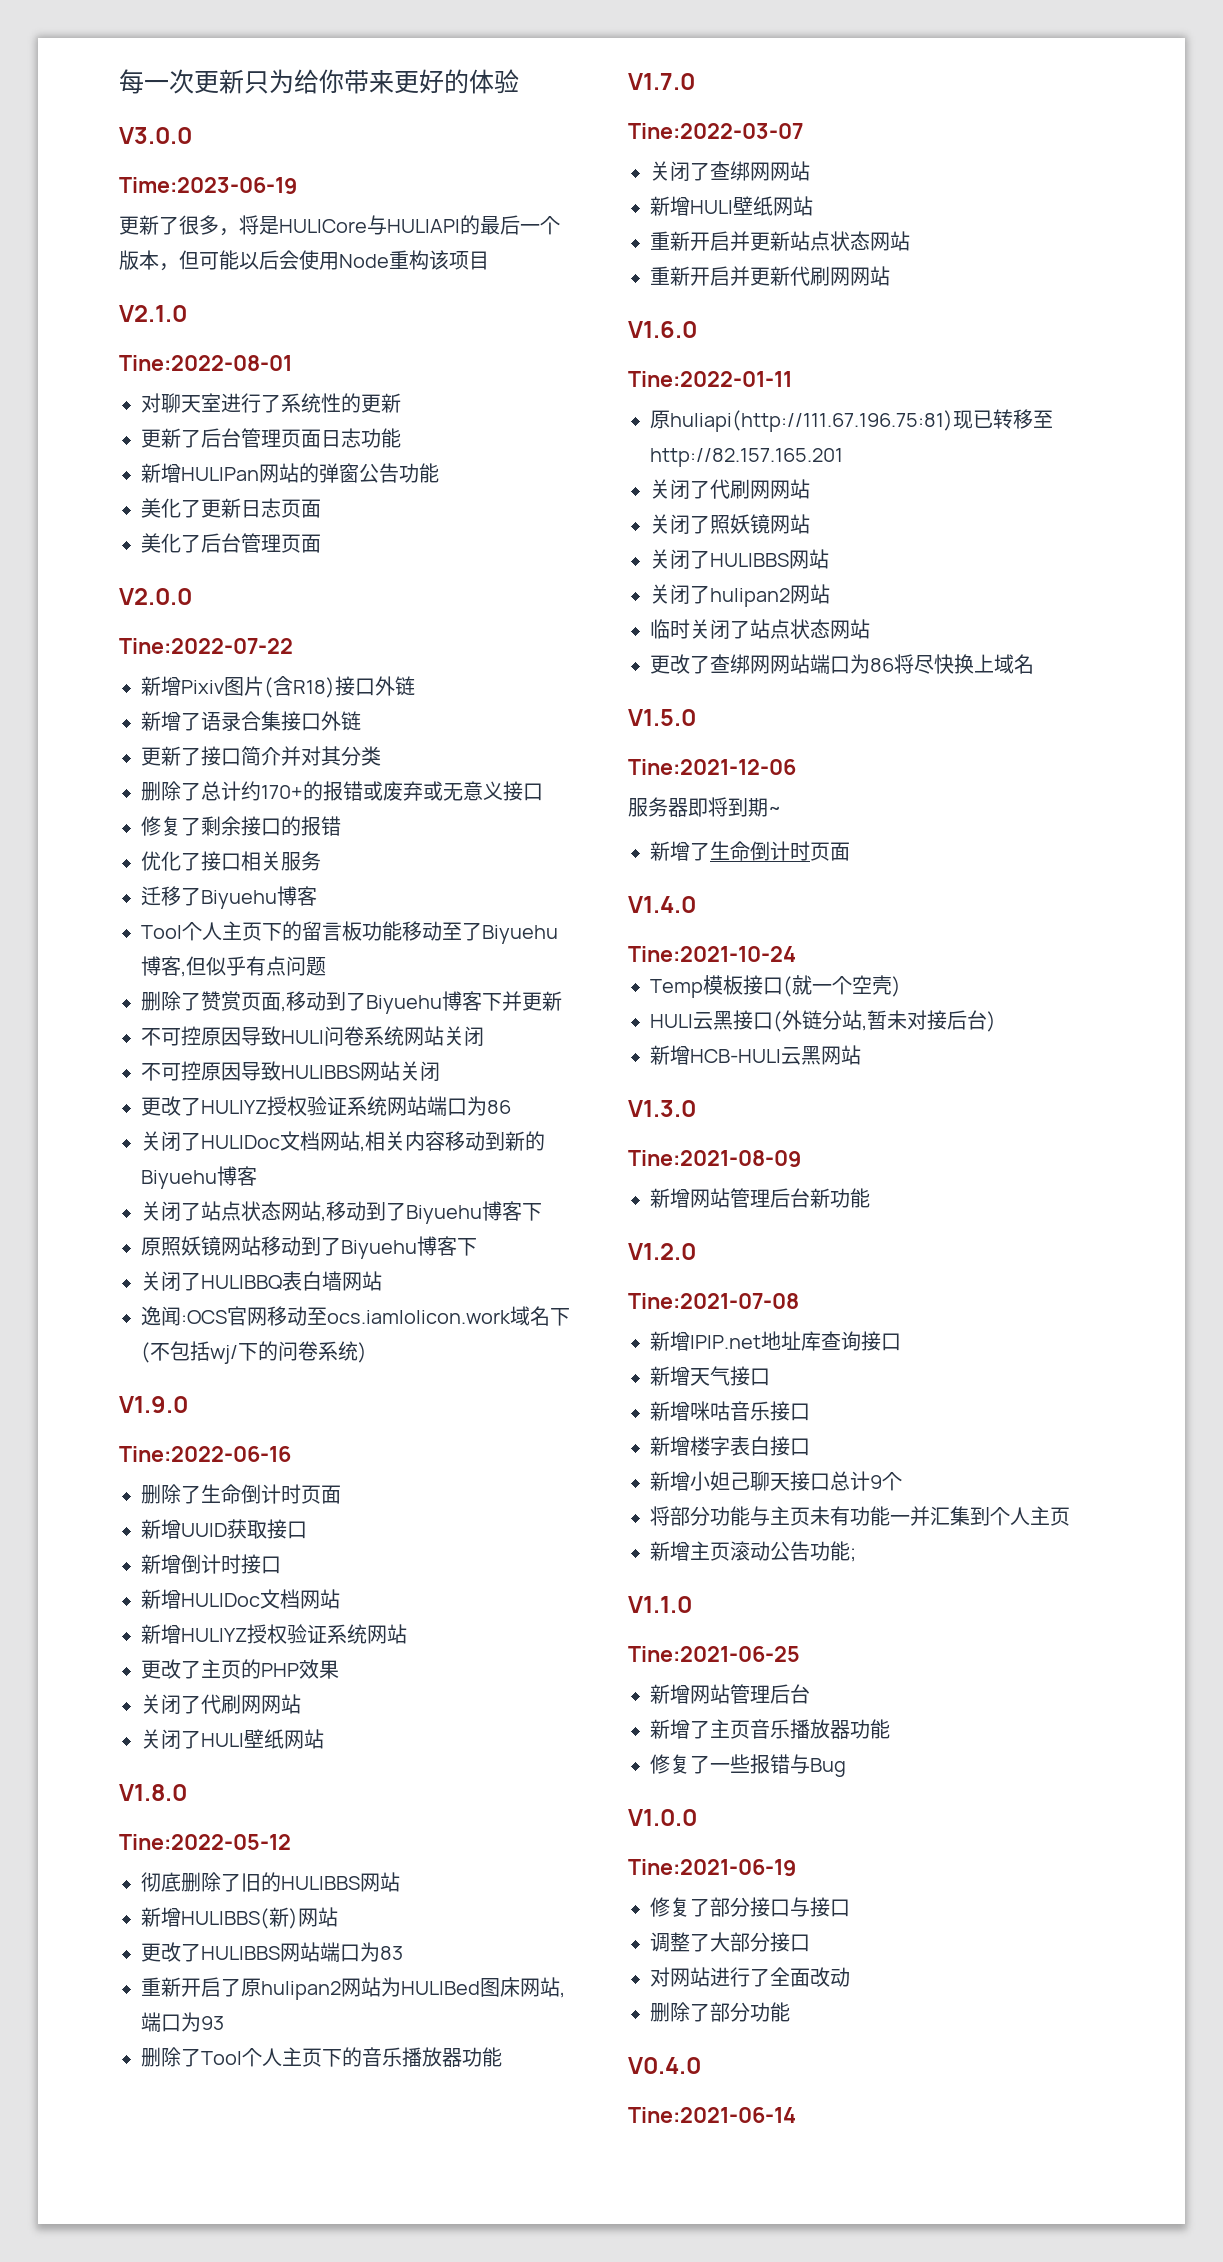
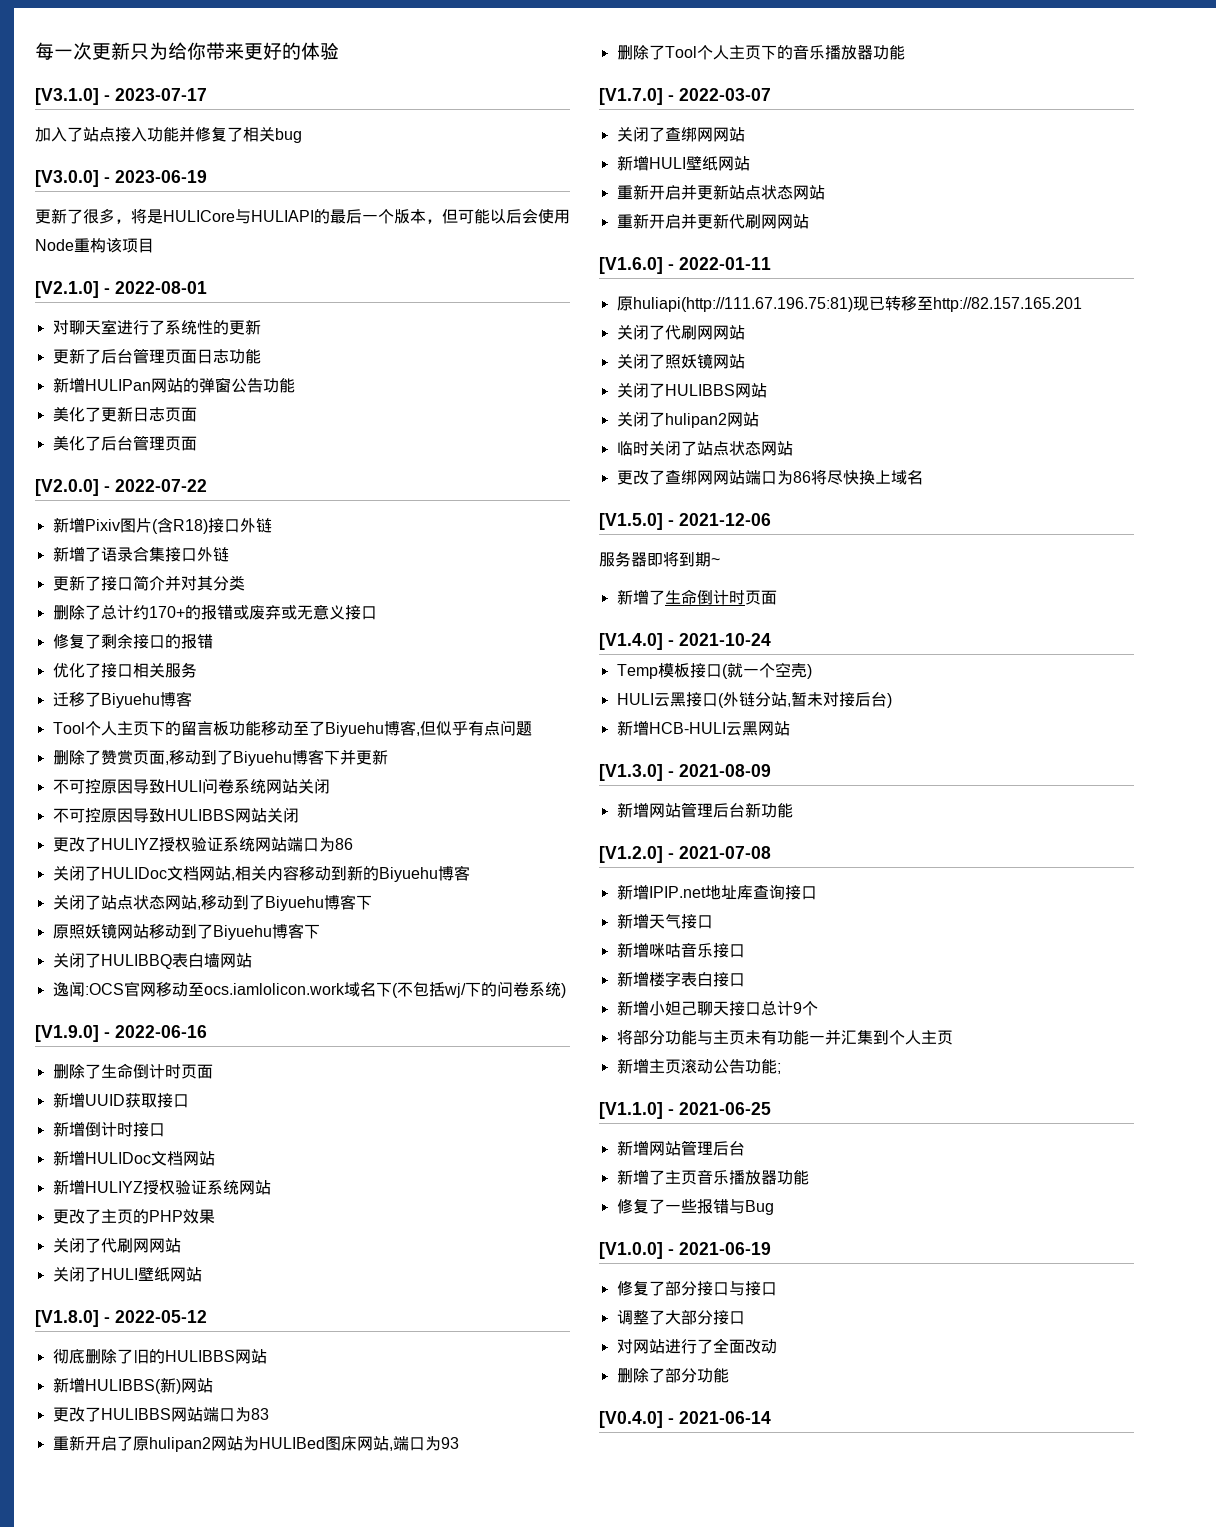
[119,127,192,144] [119,177,297,194] V3.0.0 // Time:2023-06-19 -> [35,88,207,105] [35,126,302,143] [35,170,207,187] [V3.1.0] - 2023-07-17 // 加入了站点接入功能并修复了相关bug // [V3.0.0] - 2023-06-19
[119,305,187,322] [119,355,292,371] V2.1.0 // Tine:2022-08-01 -> [35,281,207,298] [V2.1.0] - 2022-08-01
[119,588,192,605] [119,638,293,654] V2.0.0 // Tine:2022-07-22 -> [35,479,207,496] [V2.0.0] - 2022-07-22
[119,1396,188,1413] [119,1446,291,1462] V1.9.0 // Tine:2022-06-16 -> [35,1025,207,1042] [V1.9.0] - 2022-06-16
[119,1784,187,1801] [119,1834,291,1850] V1.8.0 // Tine:2022-05-12 -> [35,1310,207,1327] [V1.8.0] - 2022-05-12
[628,73,695,90] [628,123,803,139] V1.7.0 // Tine:2022-03-07 -> [599,88,771,105] [V1.7.0] - 2022-03-07
[628,321,697,338] [628,371,792,387] V1.6.0 // Tine:2022-01-11 -> [599,257,771,274] [V1.6.0] - 2022-01-11
[628,709,696,726] [628,759,796,775] V1.5.0 // Tine:2021-12-06 -> [599,513,771,530] [V1.5.0] - 2021-12-06
[628,896,696,913] [628,946,796,962] V1.4.0 // Tine:2021-10-24 -> [599,633,771,650] [V1.4.0] - 2021-10-24
[628,1100,696,1117] [628,1150,801,1167] V1.3.0 // Tine:2021-08-09 -> [599,764,771,781] [V1.3.0] - 2021-08-09
[628,1243,696,1260] [628,1293,799,1309] V1.2.0 // Tine:2021-07-08 -> [599,846,771,863] [V1.2.0] - 2021-07-08
[628,1596,692,1613] [628,1646,800,1662] V1.1.0 // Tine:2021-06-25 -> [599,1102,771,1119] [V1.1.0] - 2021-06-25
[628,1809,697,1826] [628,1859,796,1876] V1.0.0 // Tine:2021-06-19 -> [599,1242,771,1259] [V1.0.0] - 2021-06-19
[628,2057,701,2074] [628,2107,796,2123] V0.4.0 // Tine:2021-06-14 -> [599,1411,771,1428] [V0.4.0] - 2021-06-14

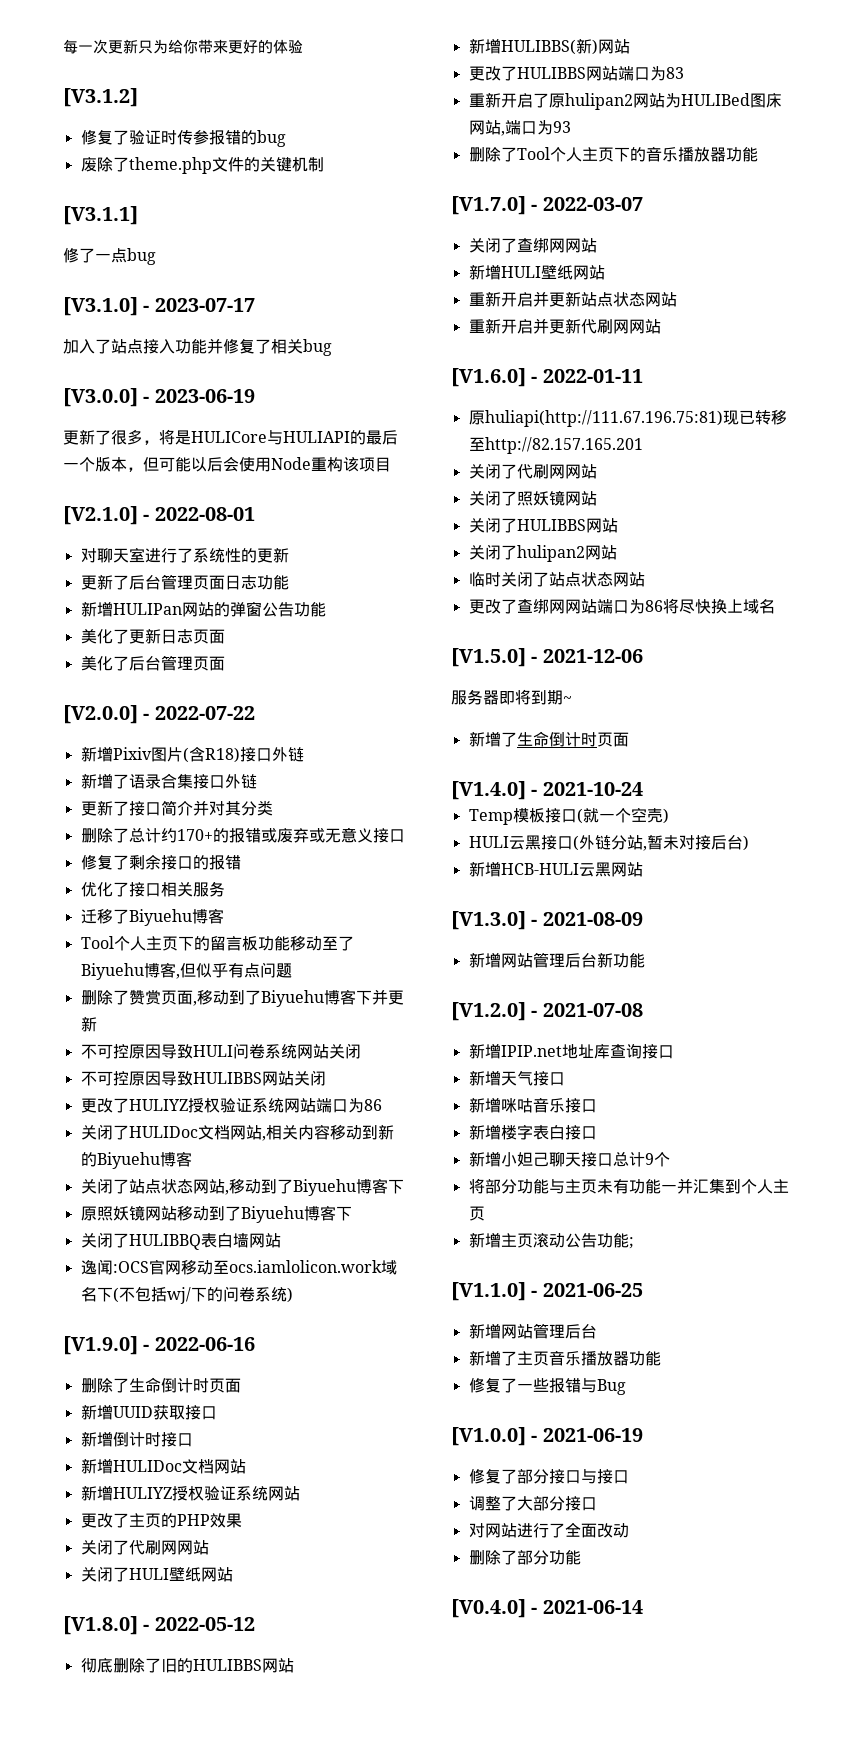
(339, 51) none -> [63,88,138,107] [80,129,286,147] [80,157,324,174] [63,206,138,225] [63,247,156,265] // [V3.1.2] // 修复了验证时传参报错的bug // 废除了theme.php文件的关键机制 // [V3.1.1] // 修了一点bug

